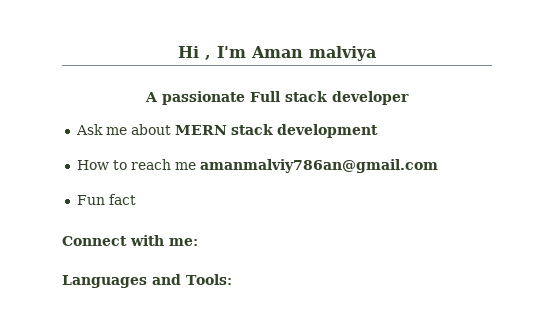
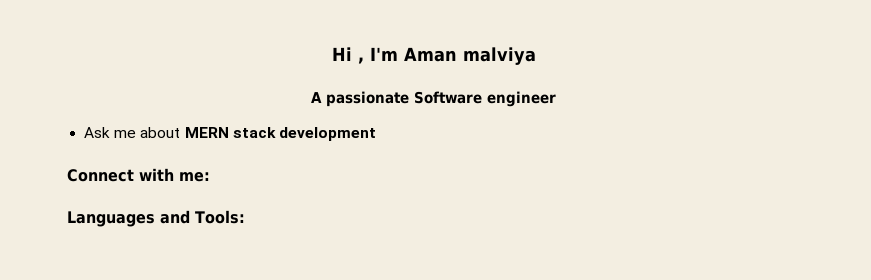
[250,91,409,105] Full stack developer -> [414,91,556,107] Software engineer
[76,159,438,173] [76,194,136,205] // How to reach me amanmalviy786an@gmail.com // Fun fact -> (376, 134) none

